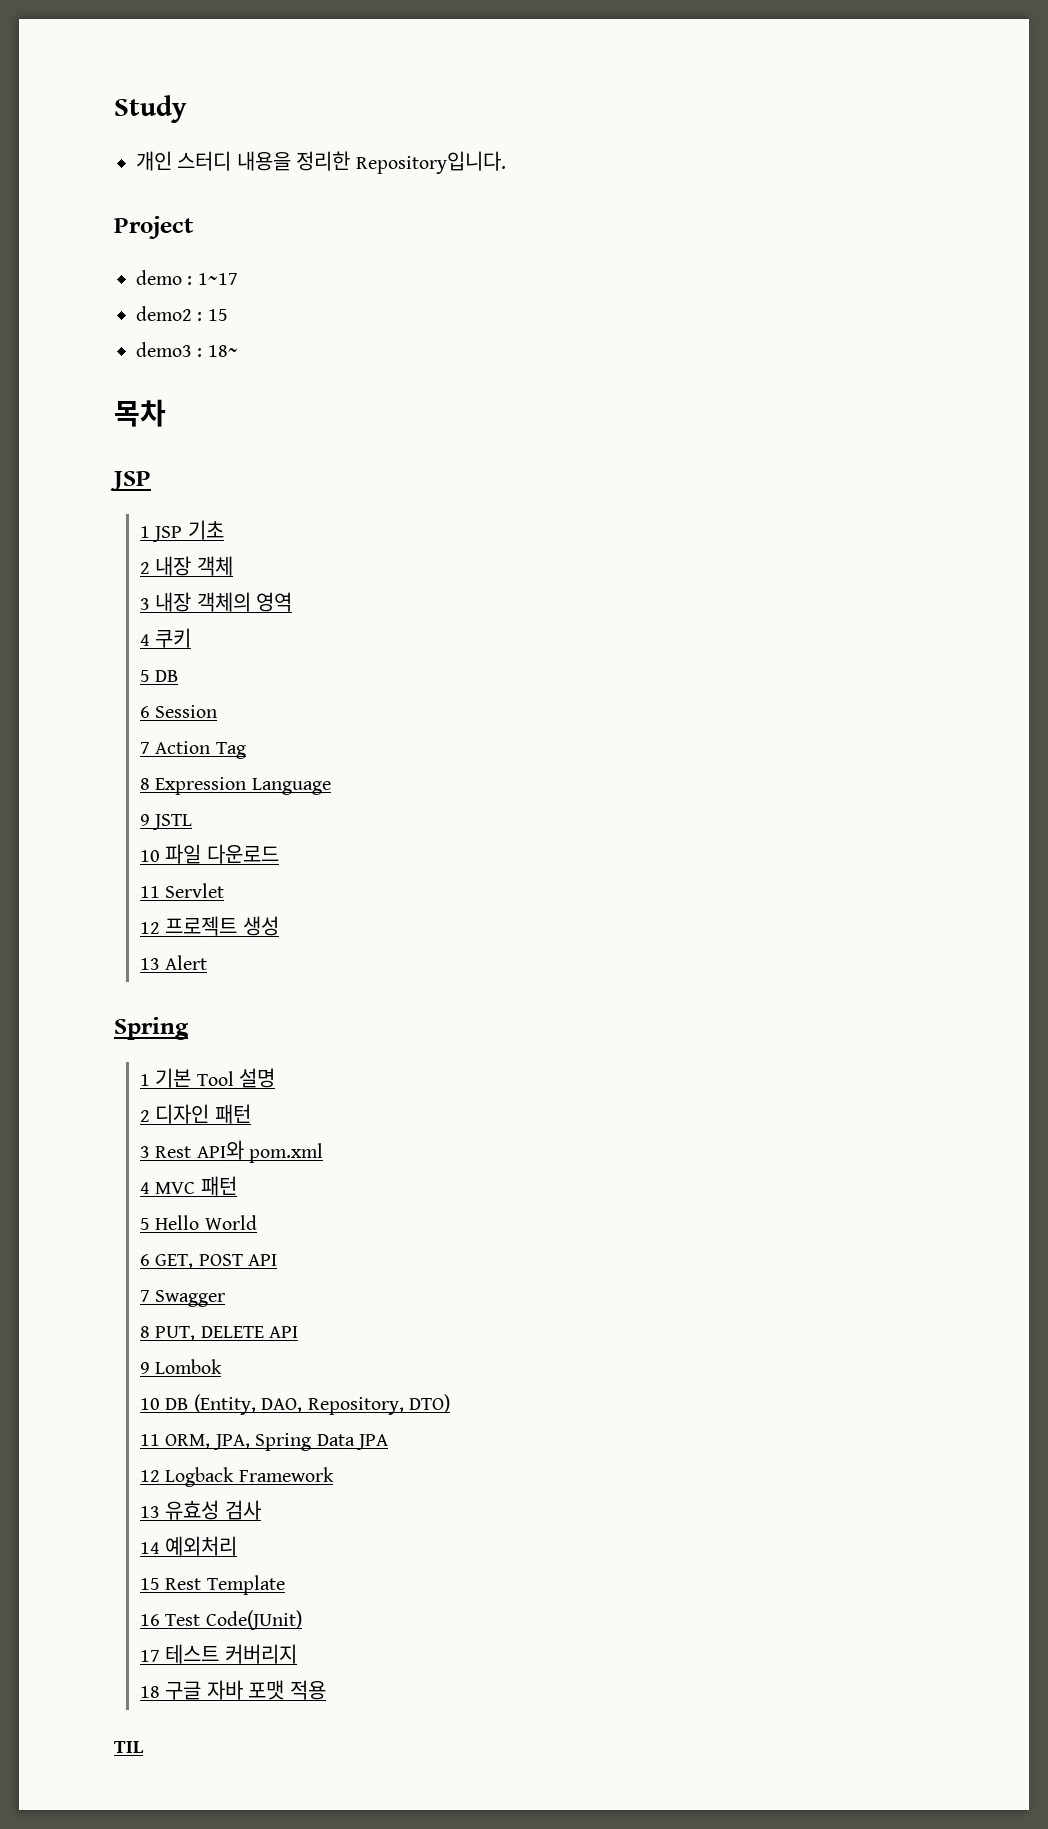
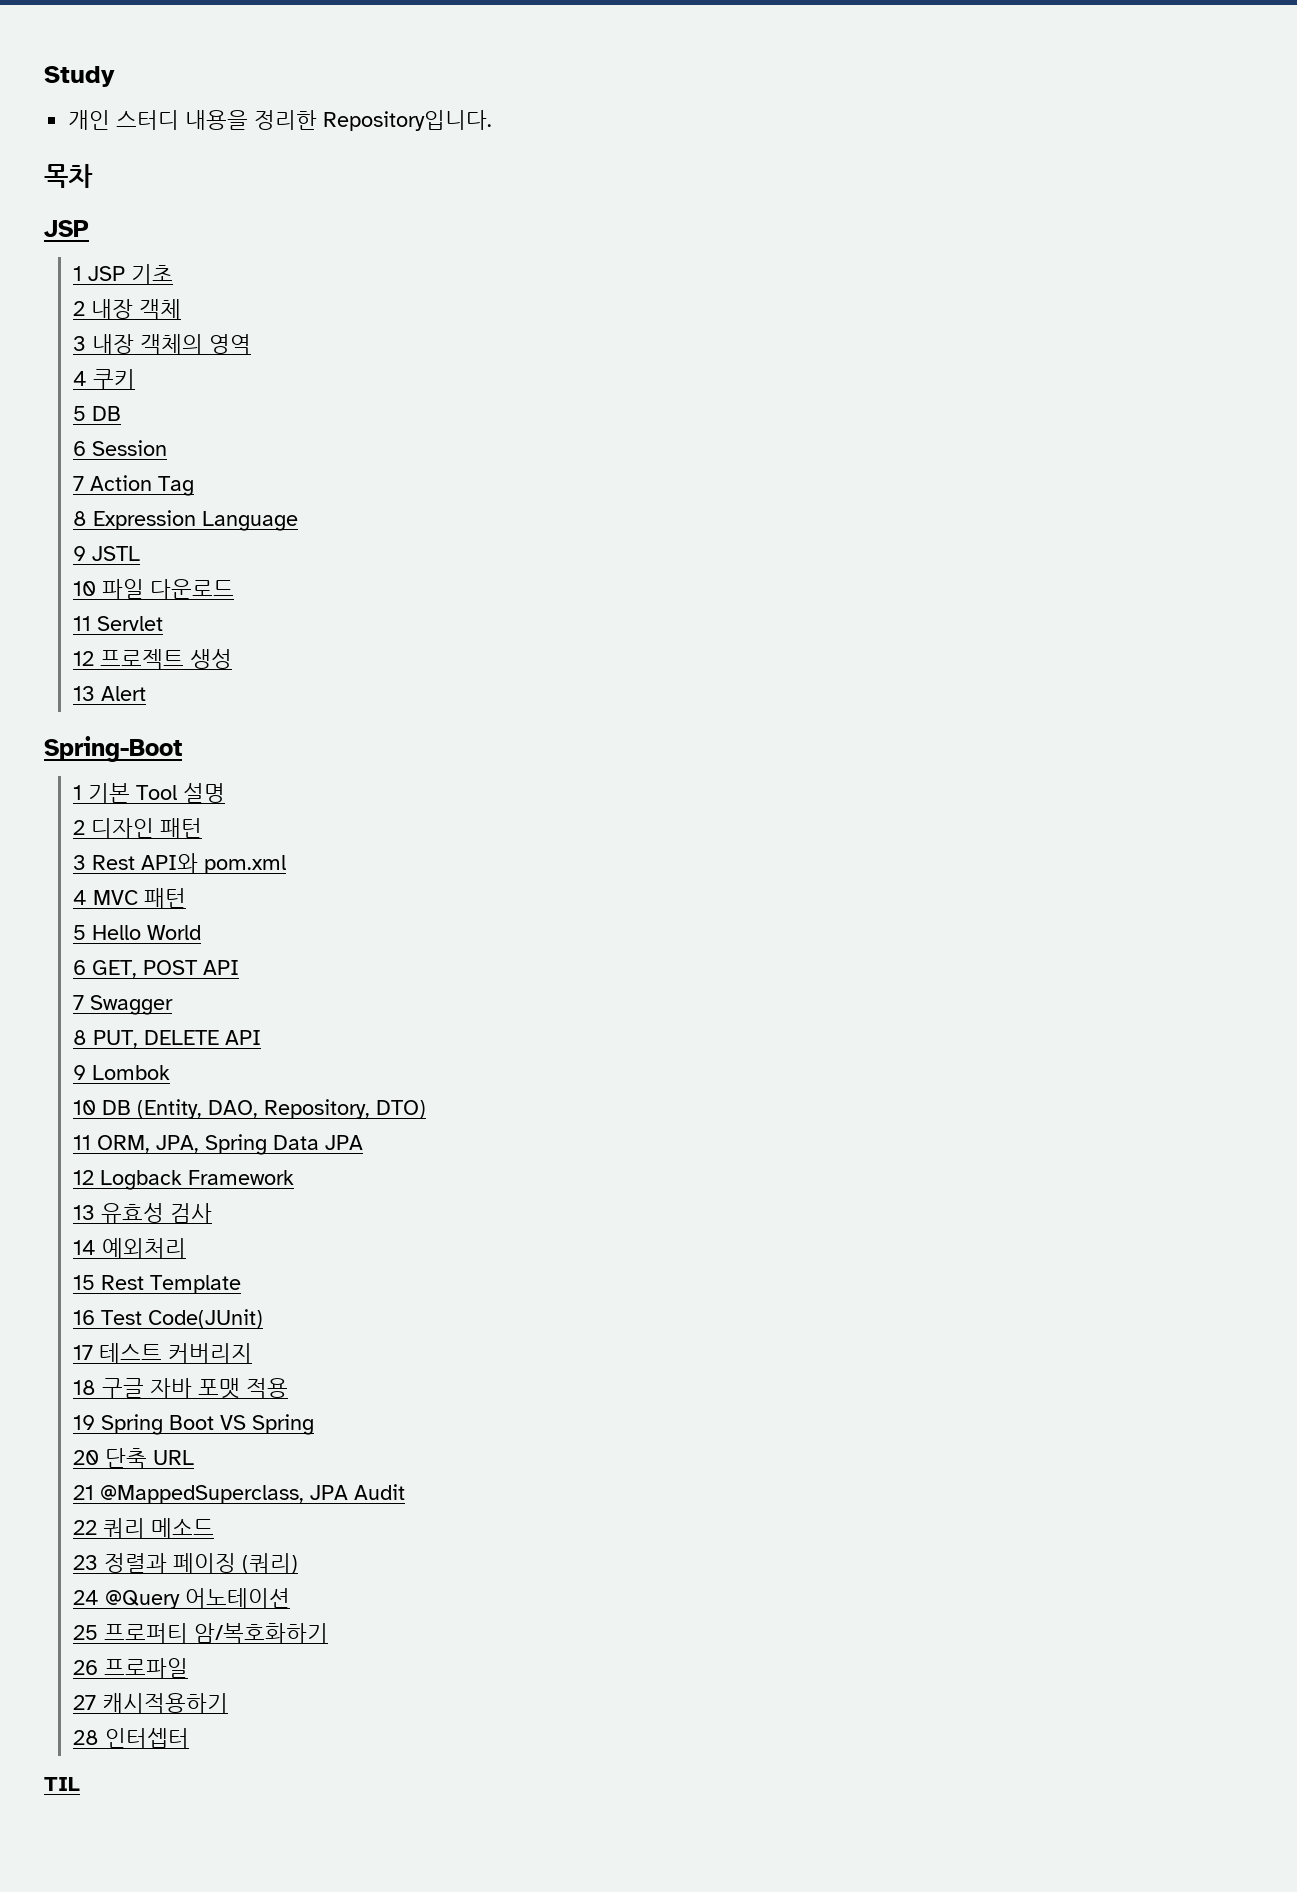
[114,216,194,239] [136,270,238,285] [136,306,228,321] [136,342,238,357] // Project // demo : 1~17 // demo2 : 15 // demo3 : 18~ -> (493, 120) none
[114,1017,189,1040] Spring -> [44,736,182,762] Spring-Boot
(326, 1690) none -> [73,1414,315,1435] [73,1448,195,1468] [73,1484,406,1504] [73,1518,215,1538] [73,1553,299,1574] [73,1588,291,1609] [73,1623,329,1643] [73,1658,189,1678] [73,1693,229,1713] [73,1728,190,1748] // 19 Spring Boot VS Spring // 20 단축 URL // 21 @MappedSuperclass, JPA Audit // 22 쿼리 메소드 // 23 정렬과 페이징 (쿼리) // 24 @Query 어노테이션 // 25 프로퍼티 암/복호화하기 // 26 프로파일 // 27 캐시적용하기 // 28 인터셉터

